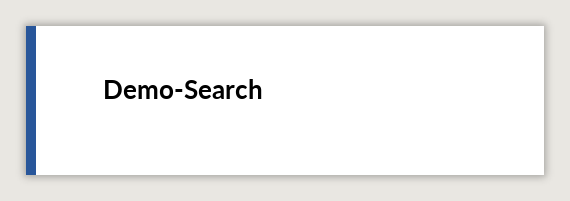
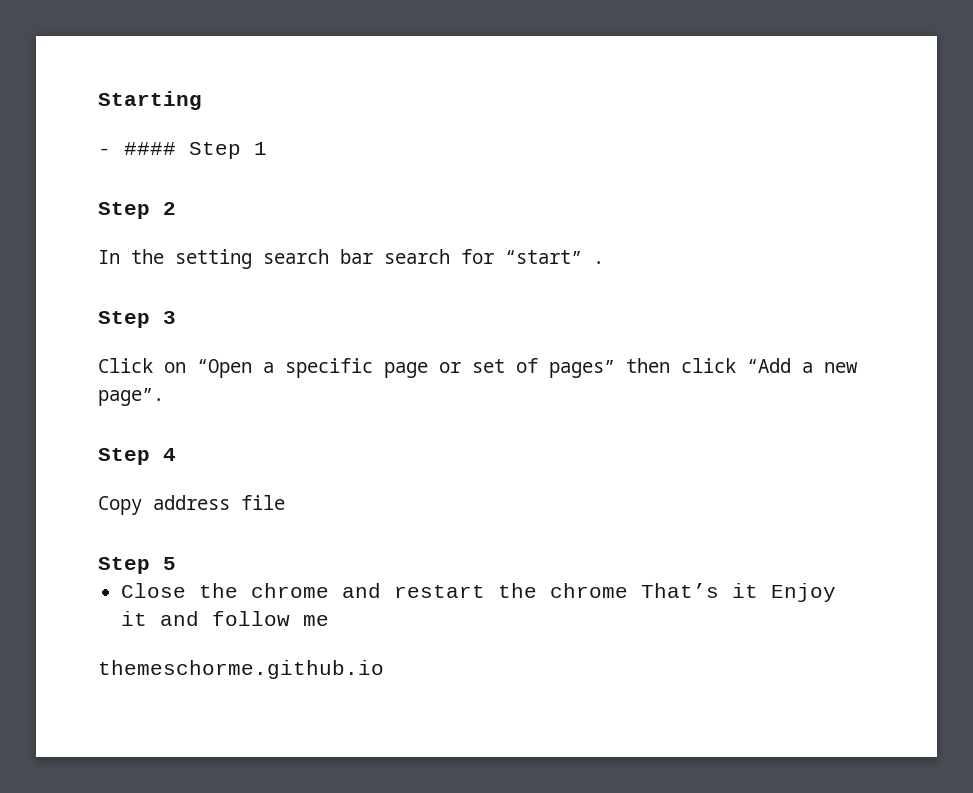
[103,79,263,99] Demo-Search -> [98,91,202,110] [98,142,267,159] [98,202,176,219] [98,249,604,269] [98,311,176,328] [98,358,858,378] [98,388,164,406] [98,448,176,465] [98,495,285,515] [98,557,176,574] [121,583,837,602] [121,611,330,626] [98,660,384,679] Starting // - #### Step 1 // Step 2 // In the setting search bar search for “start” . // Step 3 // Click on “Open a specific page or set of pages” then click “Add a new page”. // Step 4 // Copy address file // Step 5 // Close the chrome and restart the chrome That’s it Enjoy it and follow me // themeschorme.github.io

